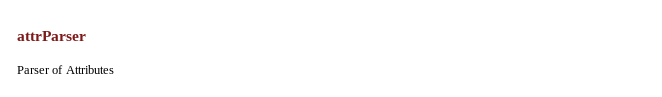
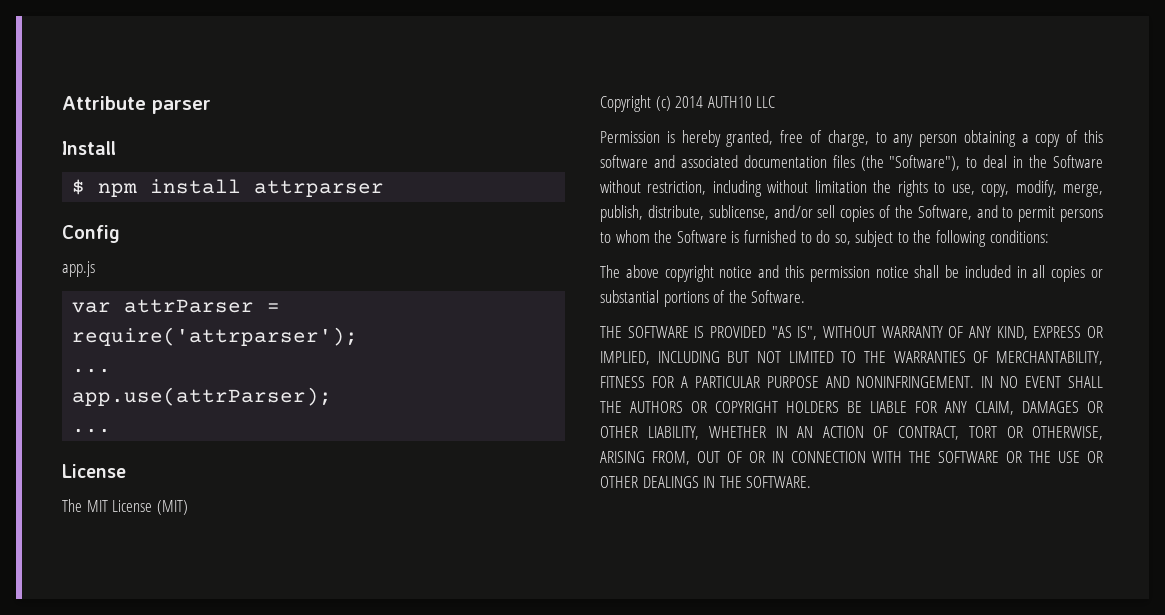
[17,31,86,41] [17,65,114,74] attrParser // Parser of Attributes -> [62,96,211,114] [62,141,116,155] [72,179,385,197] [62,225,120,243] [62,261,95,277] [72,299,281,313] [72,327,359,346] [72,368,112,373] [72,387,333,406] [72,428,112,433] [62,464,126,478] [62,499,188,515] [600,95,776,112] [600,130,1103,147] [600,155,1104,171] [600,180,1103,197] [600,205,1103,222] [600,230,1049,247] [600,265,1103,282] [600,290,806,307] [600,326,1103,340] [600,351,1104,365] [600,376,1103,388] [600,401,1103,415] [600,426,1103,440] [600,451,1103,465] [600,476,812,488] Attribute parser // Install // $ npm install attrparser // Config // app.js // var attrParser = require('attrparser'); // ... // app.use(attrParser); // ... // License // The MIT License (MIT) // Copyright (c) 2014 AUTH10 LLC // Permission is hereby granted, free of charge, to any person obtaining a copy of this software and associated documentation files (the "Software"), to deal in the Software without restriction, including without limitation the rights to use, copy, modify, merge, publish, distribute, sublicense, and/or sell copies of the Software, and to permit persons to whom the Software is furnished to do so, subject to the following conditions: // The above copyright notice and this permission notice shall be included in all copies or substantial portions of the Software. // THE SOFTWARE IS PROVIDED "AS IS", WITHOUT WARRANTY OF ANY KIND, EXPRESS OR IMPLIED, INCLUDING BUT NOT LIMITED TO THE WARRANTIES OF MERCHANTABILITY, FITNESS FOR A PARTICULAR PURPOSE AND NONINFRINGEMENT. IN NO EVENT SHALL THE AUTHORS OR COPYRIGHT HOLDERS BE LIABLE FOR ANY CLAIM, DAMAGES OR OTHER LIABILITY, WHETHER IN AN ACTION OF CONTRACT, TORT OR OTHERWISE, ARISING FROM, OUT OF OR IN CONNECTION WITH THE SOFTWARE OR THE USE OR OTHER DEALINGS IN THE SOFTWARE.

